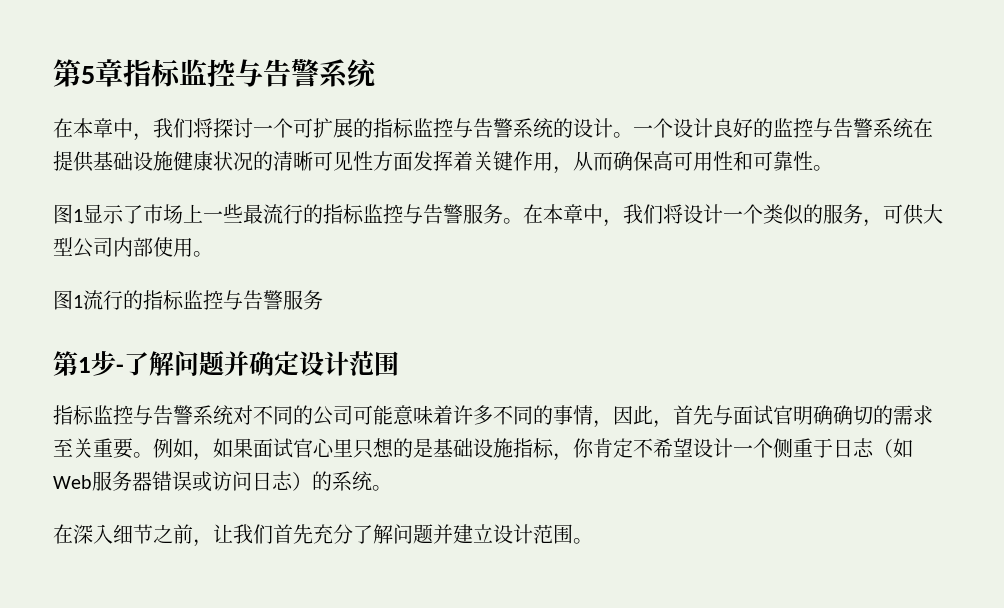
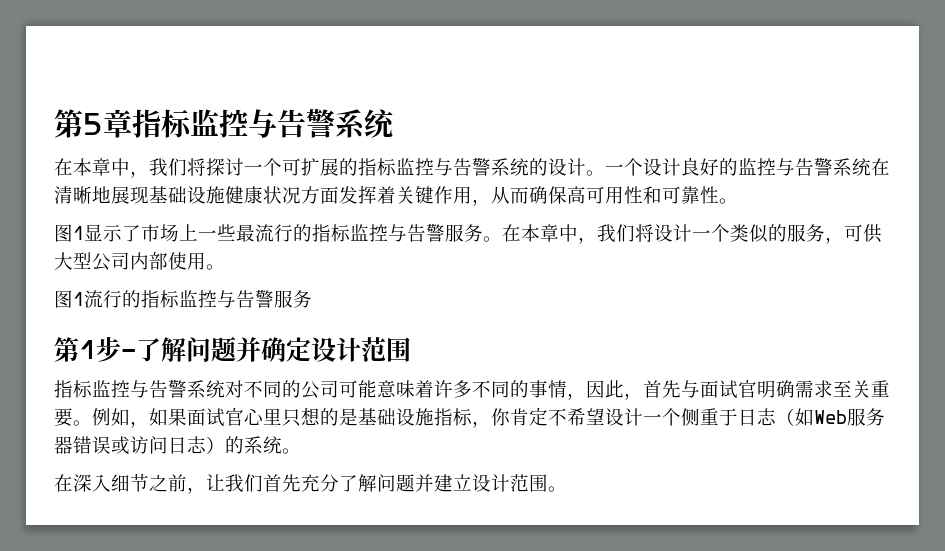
[53,151,94,172] 提供 -> [54,186,149,204] 清晰地展现
[253,151,373,171] 的清晰可见性 -> (301, 195) none
[833,405,893,425] 确切的 -> (795, 389) none

